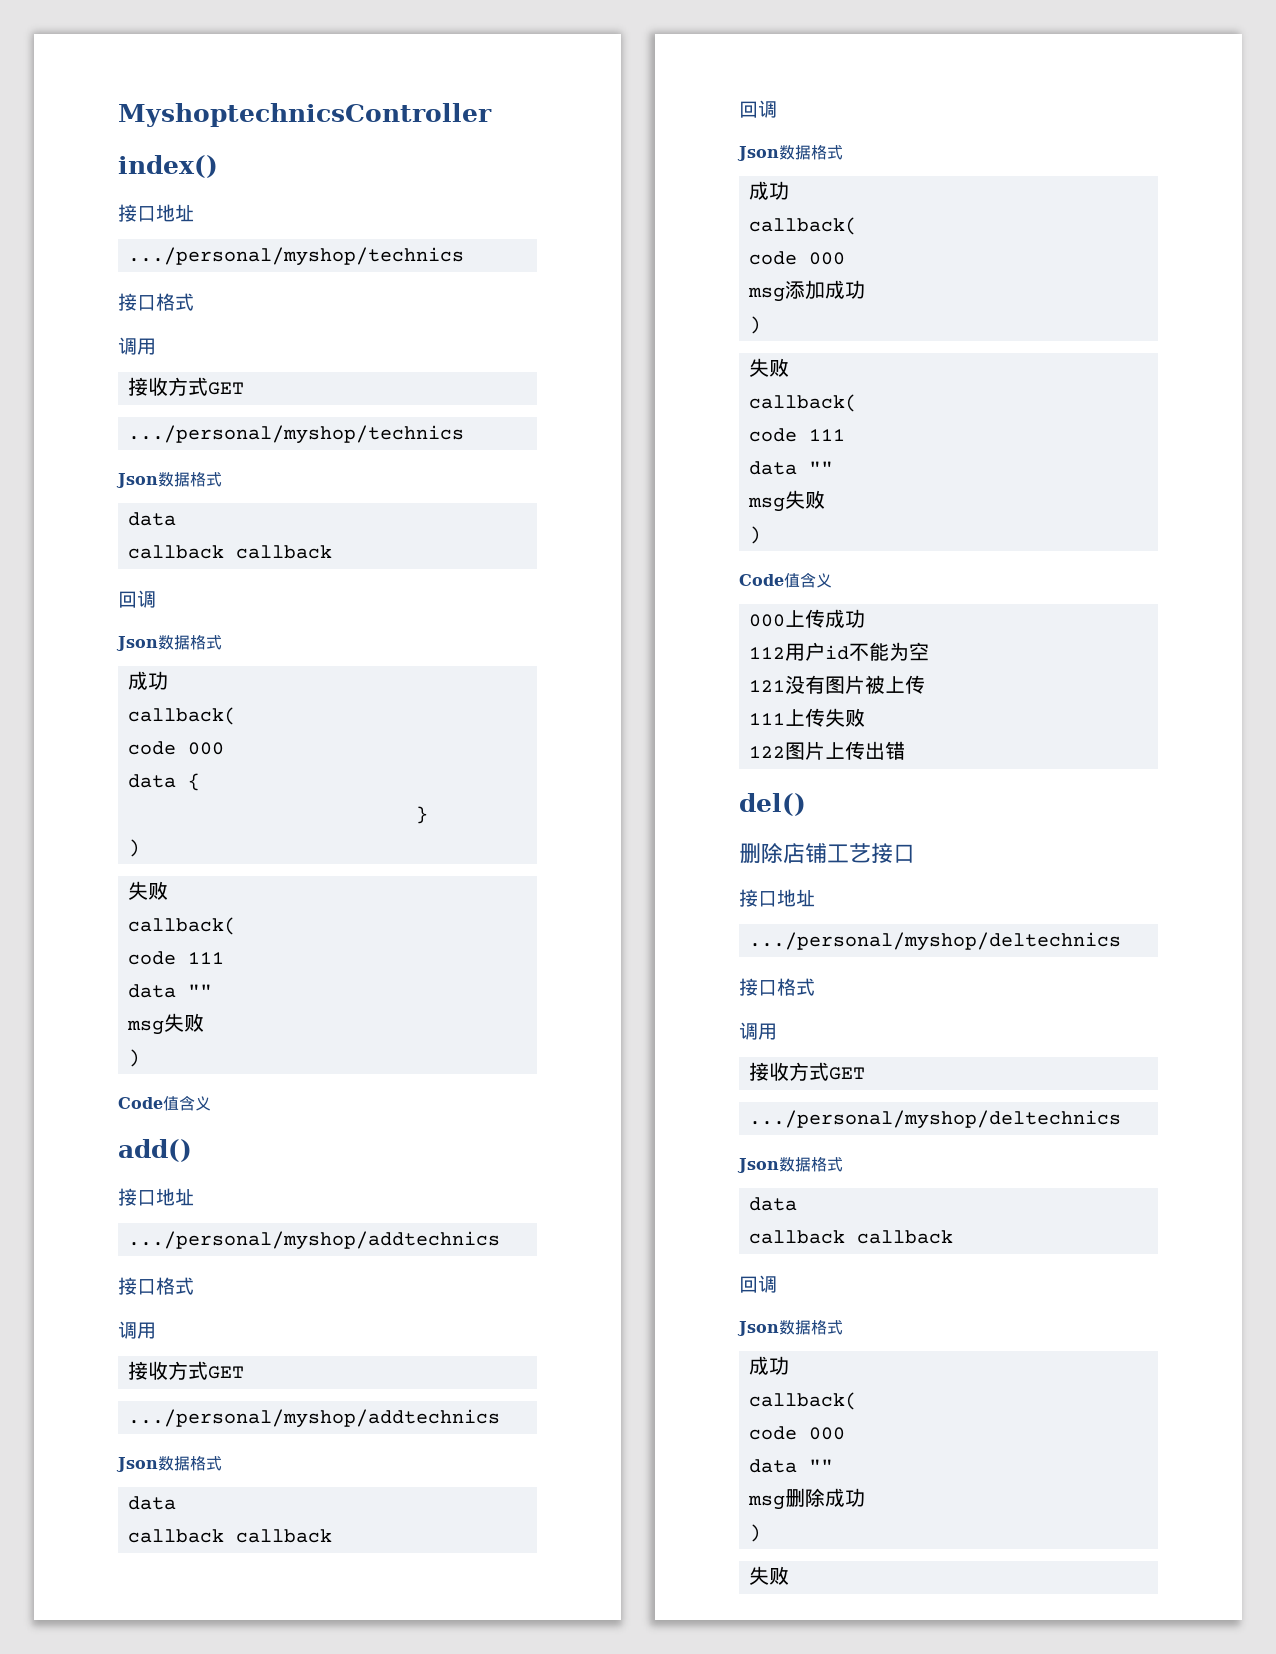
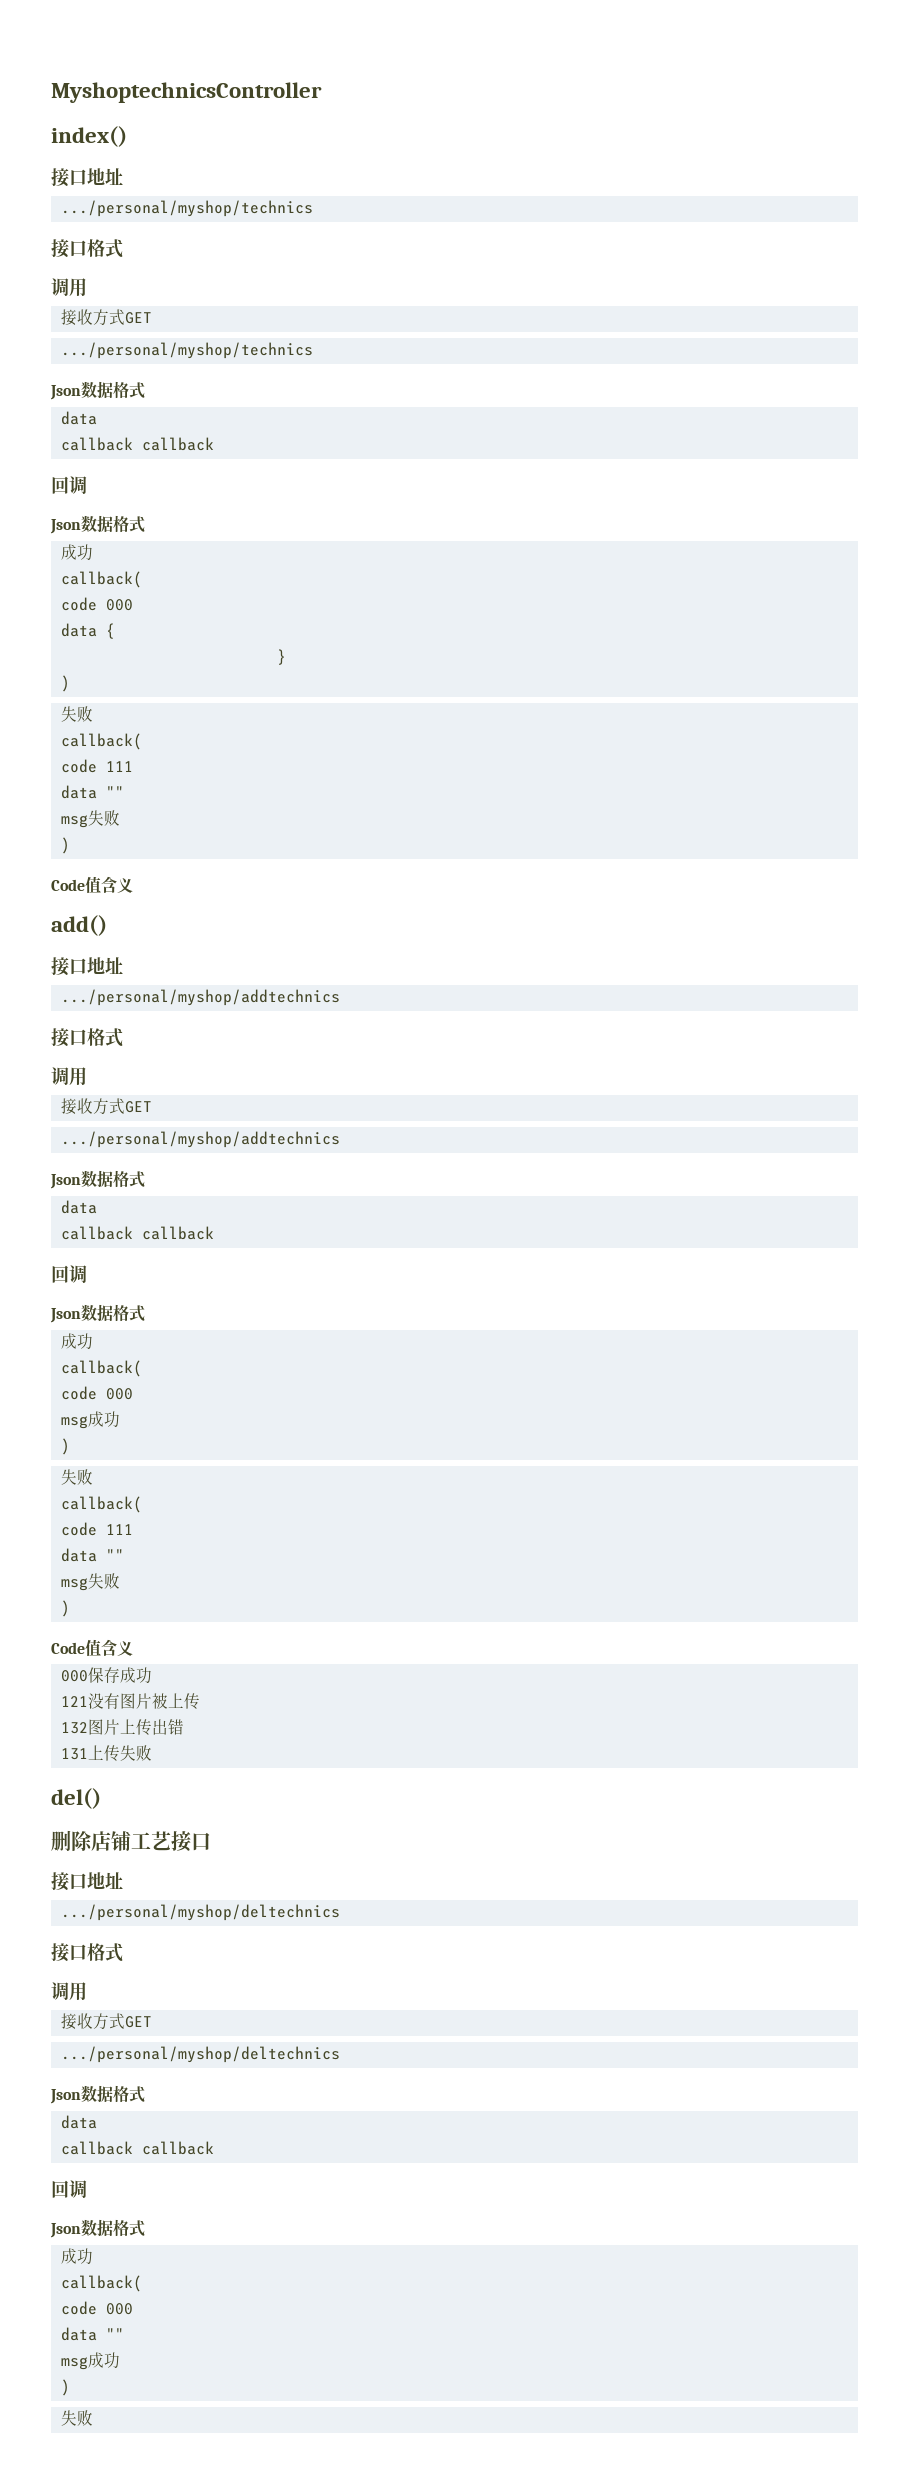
[784,280,825,300] 添加 -> (88, 1422) none
[784,609,865,628] [748,642,929,661] 上传成功 // 112用户id不能为空 -> [87,1667,152,1684] 保存成功
[748,708,865,727] [748,746,785,758] 111上传失败 // 122 -> [60,1722,88,1734] 132
(905, 750) none -> [60,1745,152,1762] // 131上传失败
[784,1488,825,1507] 删除 -> (88, 2363) none

